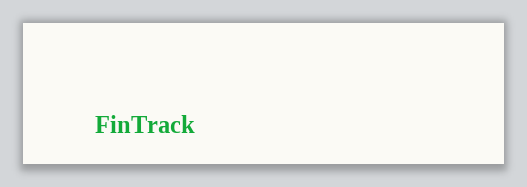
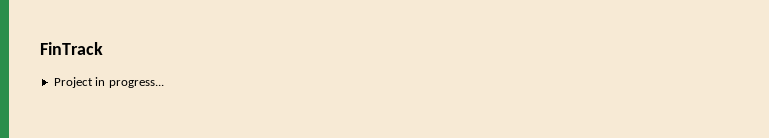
(195, 124) none -> [53,77,164,88] // Project in progress...

